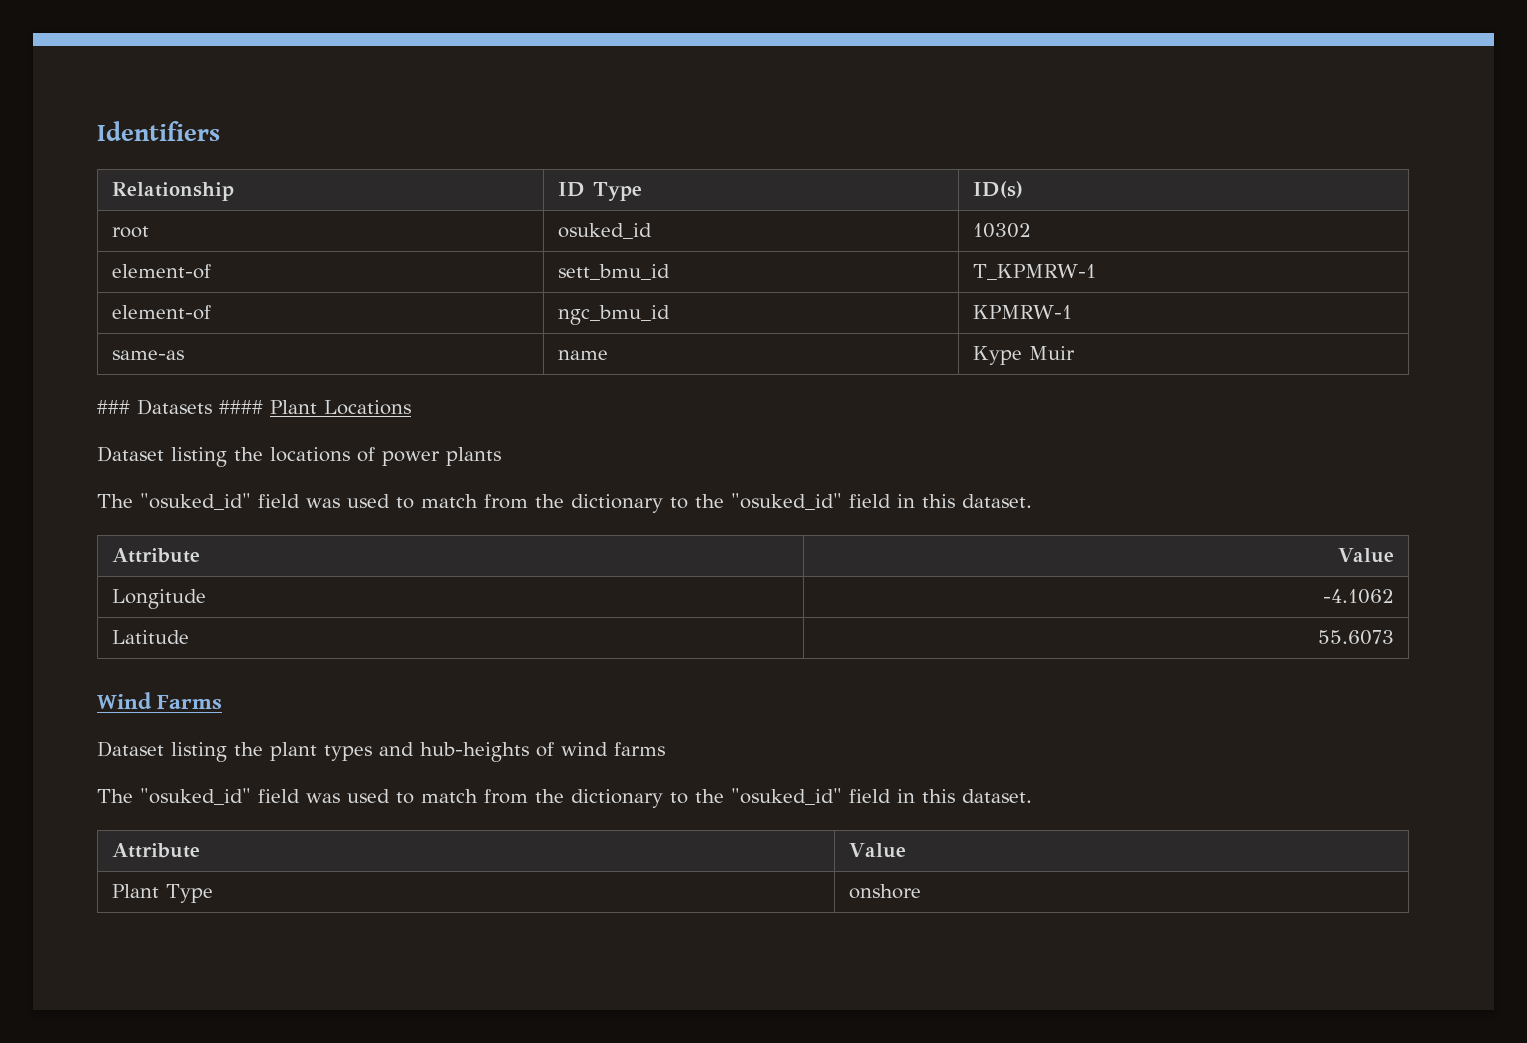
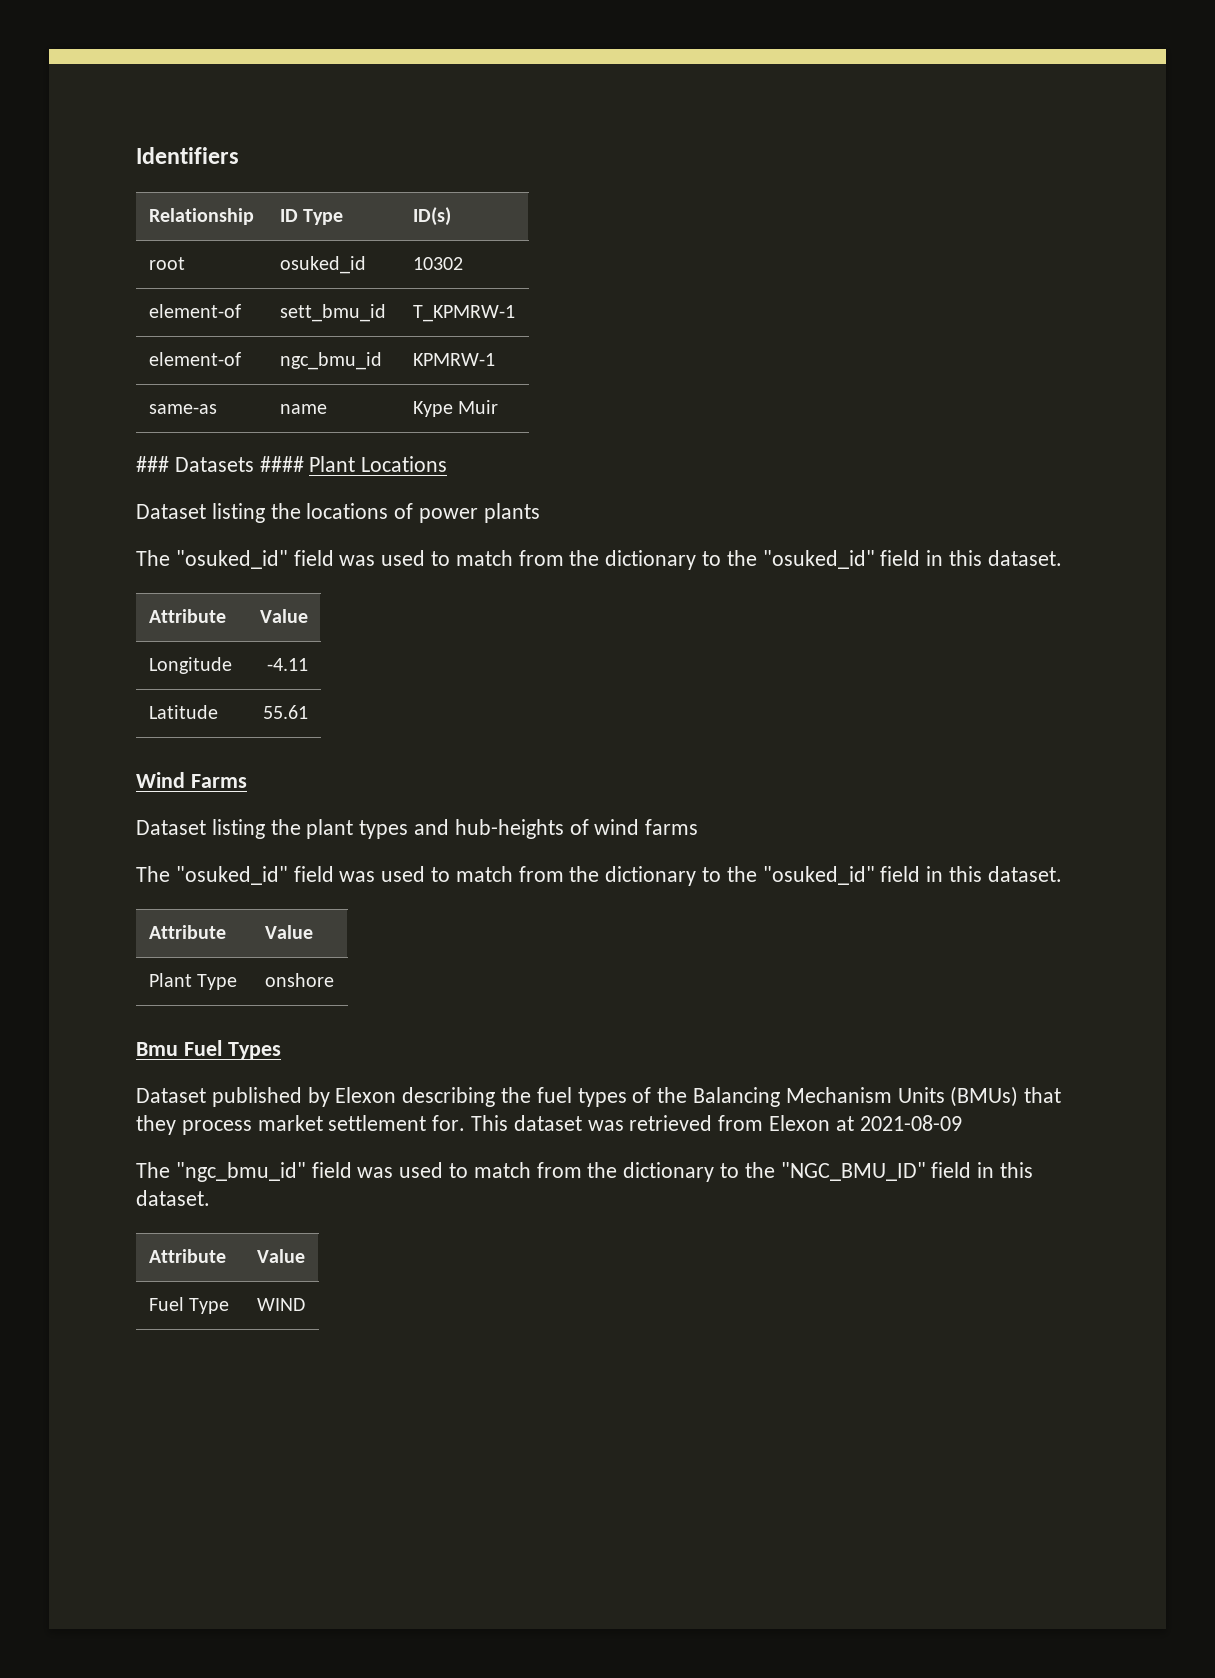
[1323,589,1395,604] -4.1062 -> [267,658,309,671] -4.11
[1318,630,1395,645] 55.6073 -> [263,705,309,719] 55.61
(921, 891) none -> [136,1040,281,1059] [136,1086,1062,1107] [136,1115,962,1135] [136,1162,1034,1182] [136,1190,210,1206] [148,1249,226,1263] [256,1249,305,1263] [148,1297,230,1314] [256,1298,305,1311] // Bmu Fuel Types // Dataset published by Elexon describing the fuel types of the Balancing Mechanism Units (BMUs) that they process market settlement for. This dataset was retrieved from Elexon at 2021-08-09 // The "ngc_bmu_id" field was used to match from the dictionary to the "NGC_BMU_ID" field in this dataset. // Attribute | Value // Fuel Type | WIND

